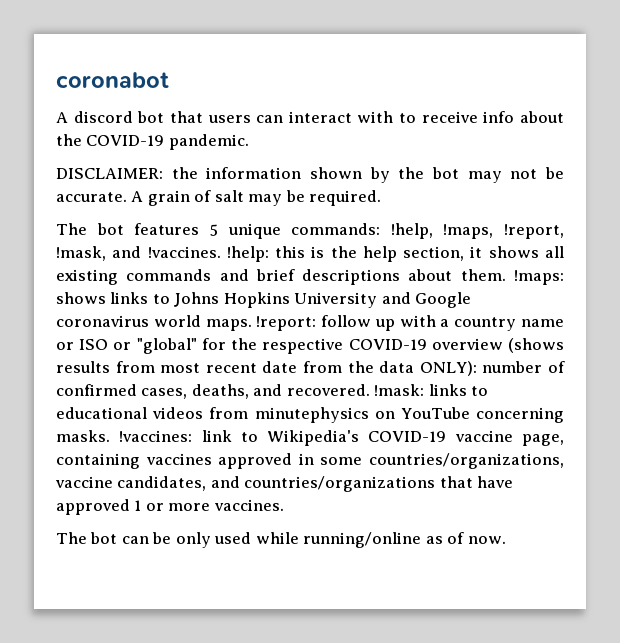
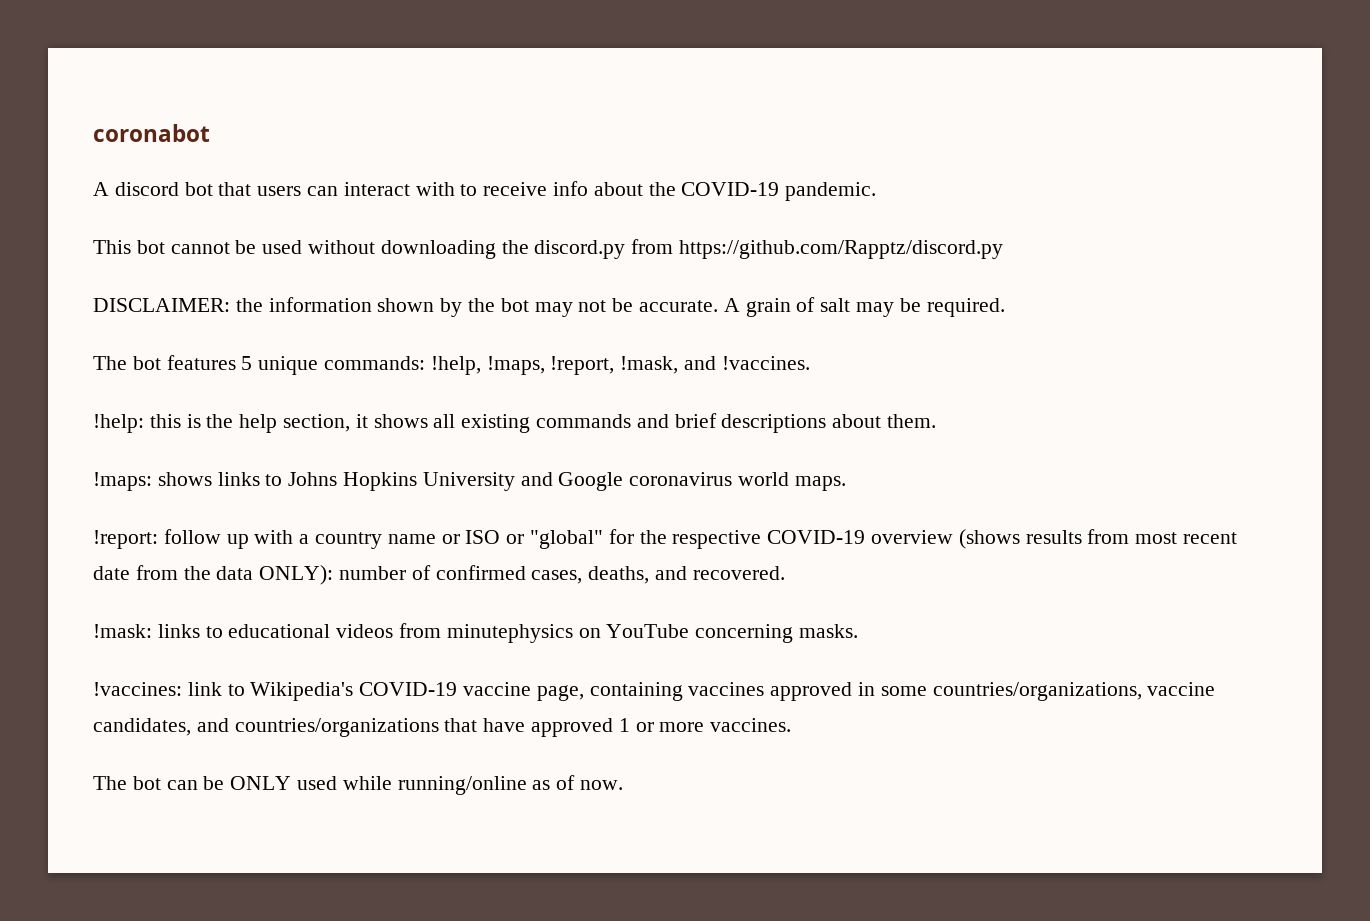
(249, 142) none -> [93,239,1004,259] // This bot cannot be used without downloading the discord.py from https://github.com/Rapptz/discord.py
(221, 252) none -> (810, 363) //
(506, 275) none -> (937, 421) //
(252, 325) none -> (846, 483) //
(370, 390) none -> (785, 573) //
(110, 436) none -> (859, 631) //
[175,532,211,548] only -> [230,776,292,790] ONLY

